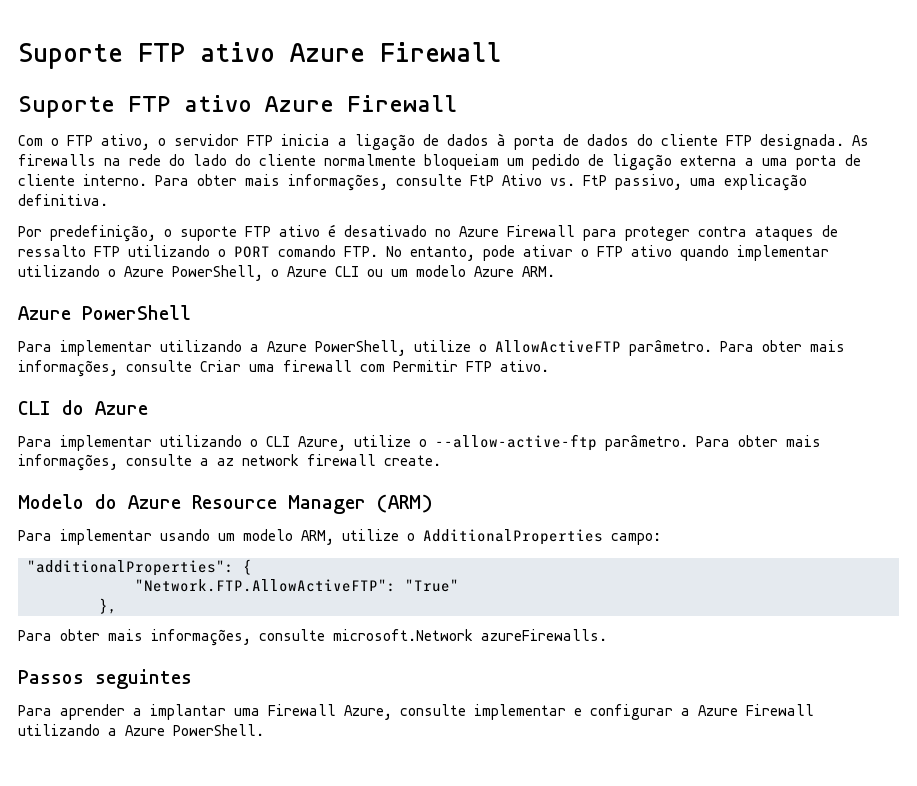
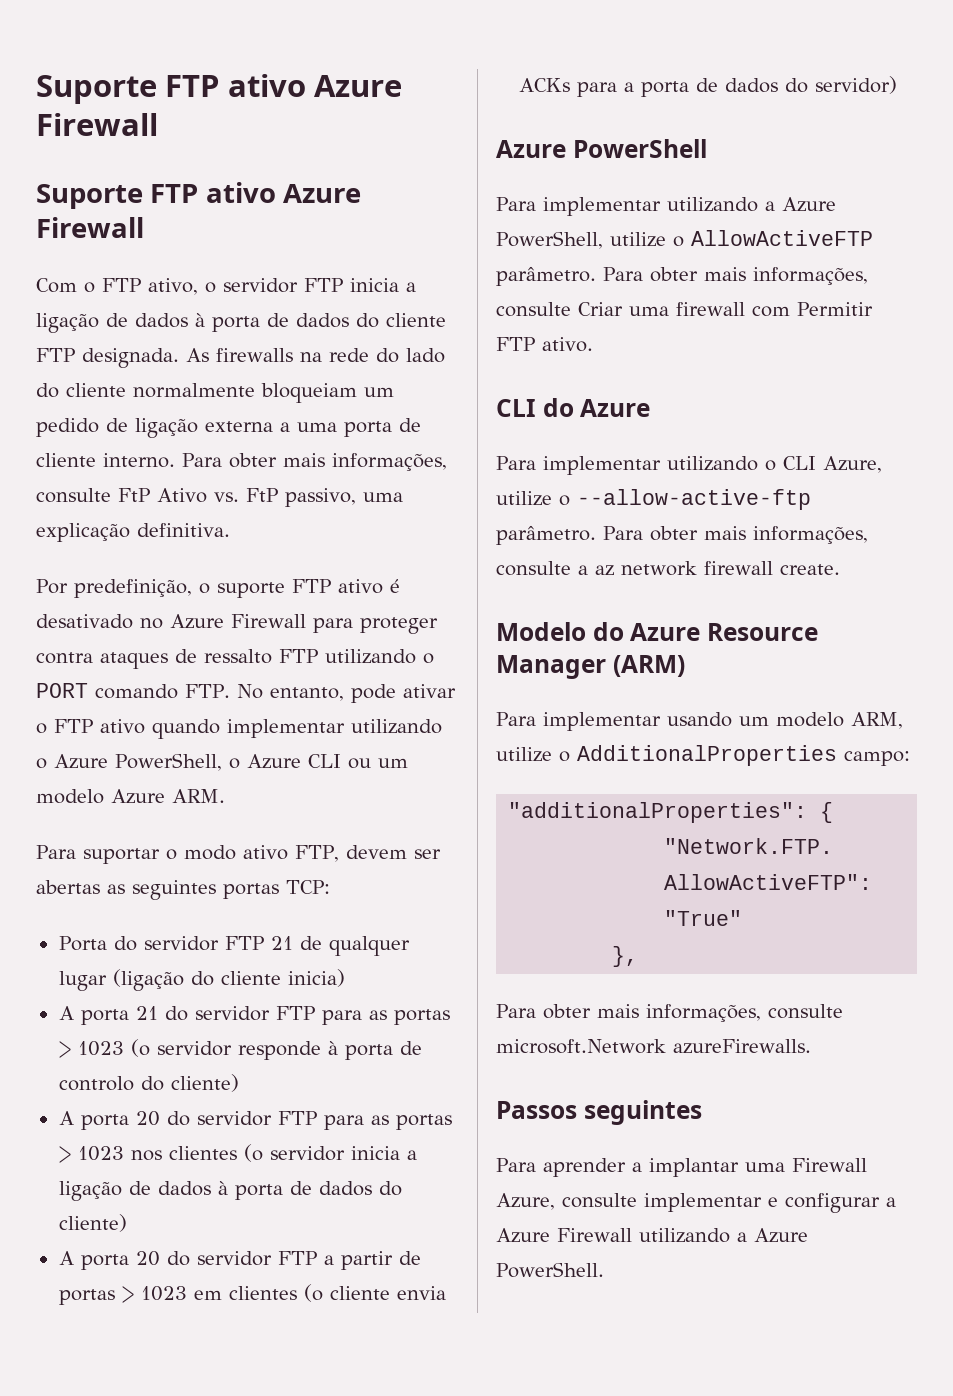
(555, 271) none -> [36,845,441,864] [36,880,330,900] [58,936,410,956] [58,969,345,991] [58,1006,450,1025] [58,1039,422,1060] [58,1074,239,1092] [58,1111,452,1130] [58,1144,417,1163] [58,1181,402,1201] [58,1214,127,1232] [58,1251,421,1270] [58,1284,446,1305] [518,76,897,97] // Para suportar o modo ativo FTP, devem ser abertas as seguintes portas TCP: // Porta do servidor FTP 21 de qualquer lugar (ligação do cliente inicia) // A porta 21 do servidor FTP para as portas > 1023 (o servidor responde à porta de controlo do cliente) // A porta 20 do servidor FTP para as portas > 1023 nos clientes (o servidor inicia a ligação de dados à porta de dados do cliente) // A porta 20 do servidor FTP a partir de portas > 1023 em clientes (o cliente envia ACKs para a porta de dados do servidor)

